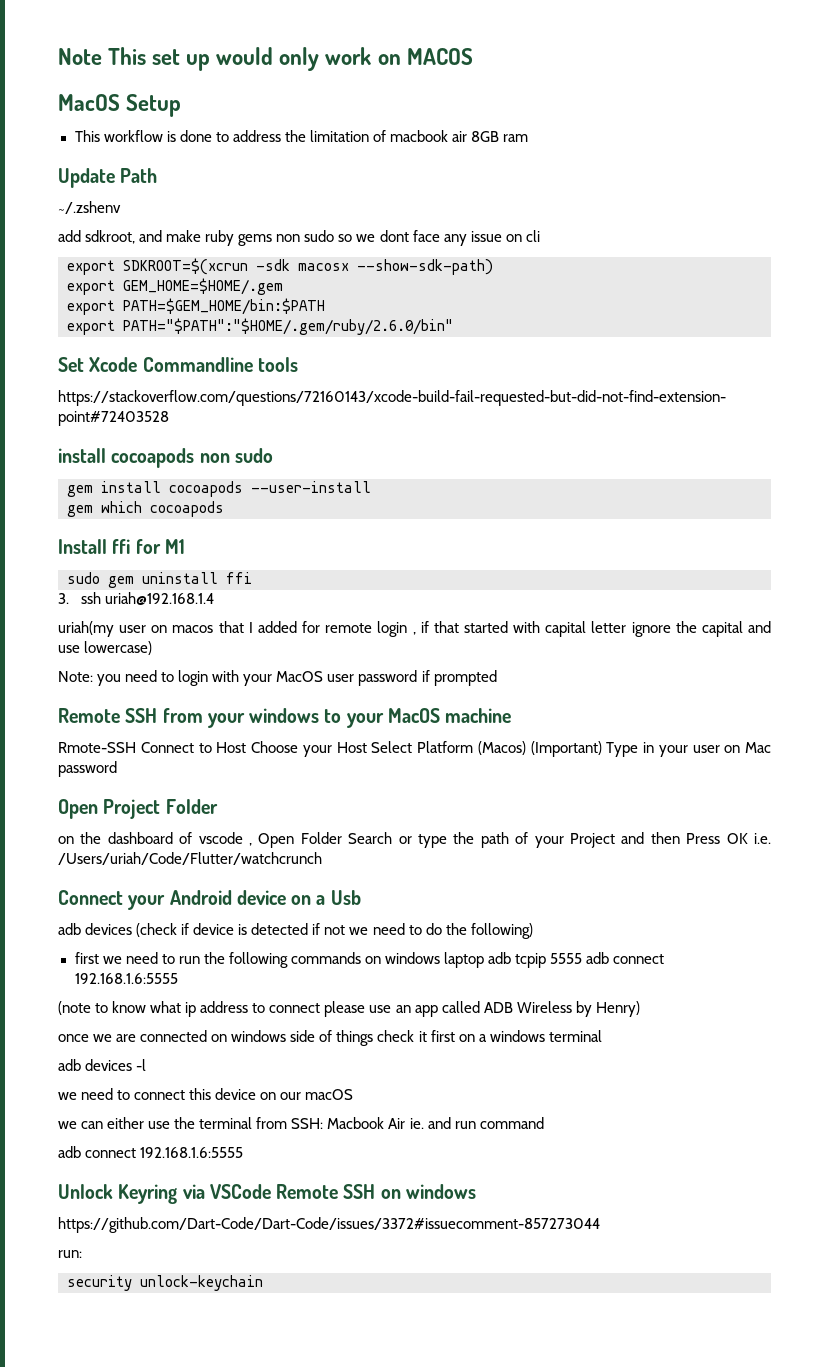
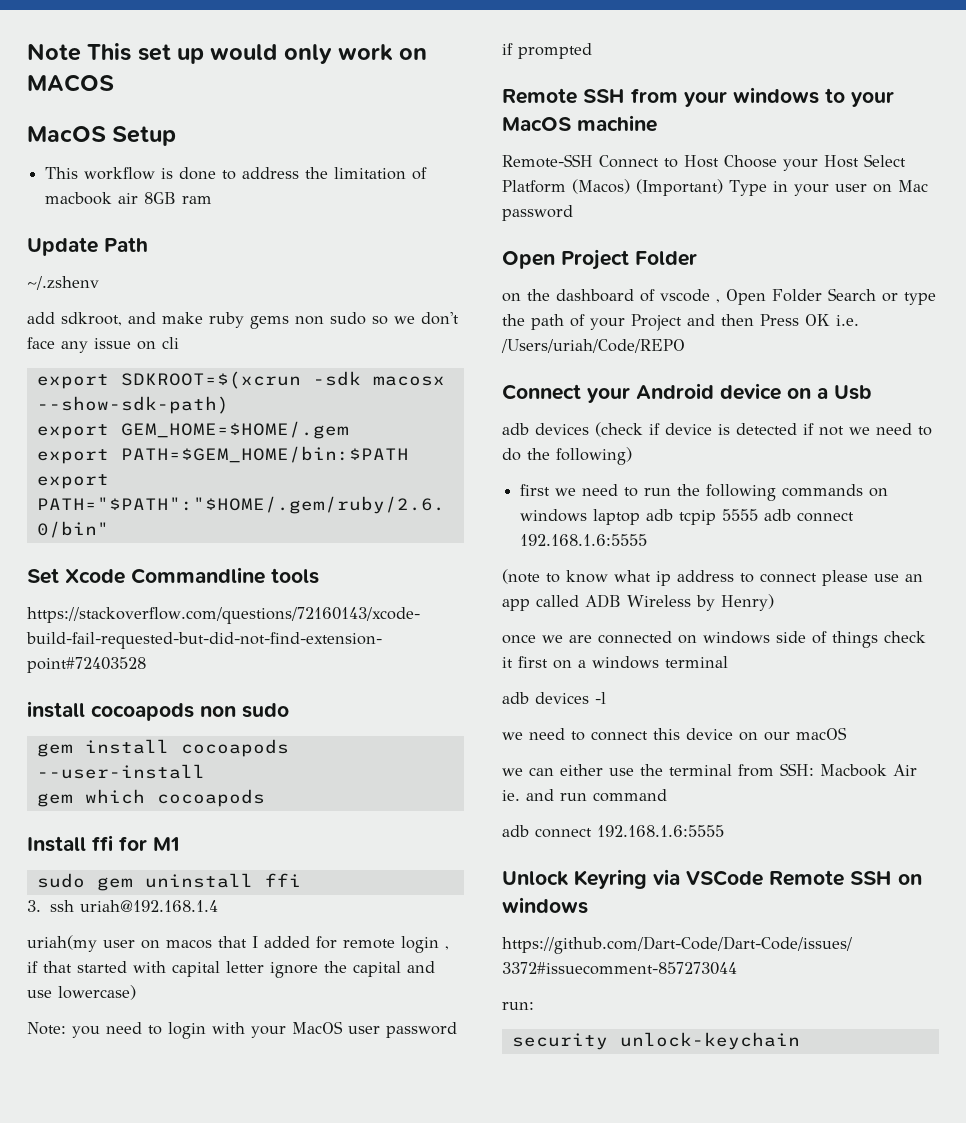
[379,230,409,242] dont -> [421,312,459,325] don't
[58,742,136,753] Rmote-SSH -> [502,154,593,168] Remote-SSH
[58,852,322,865] /Users/uriah/Code/Flutter/watchcrunch -> [501,339,685,353] /Users/uriah/Code/REPO

